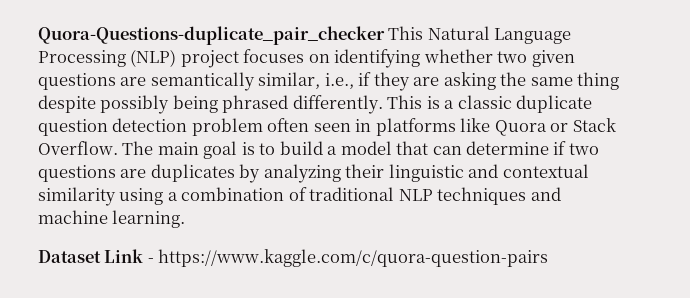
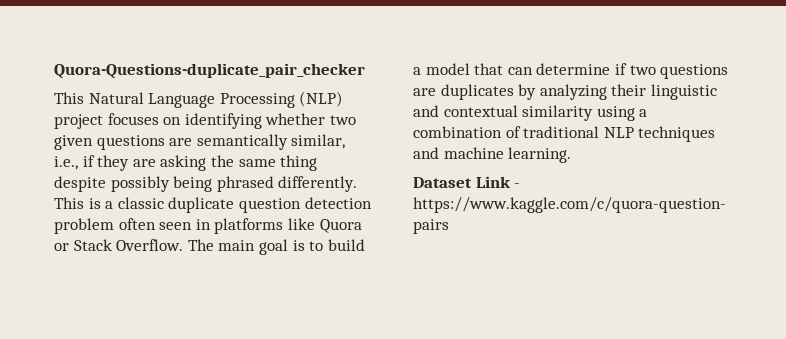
(385, 35) none -> (365, 71) //

